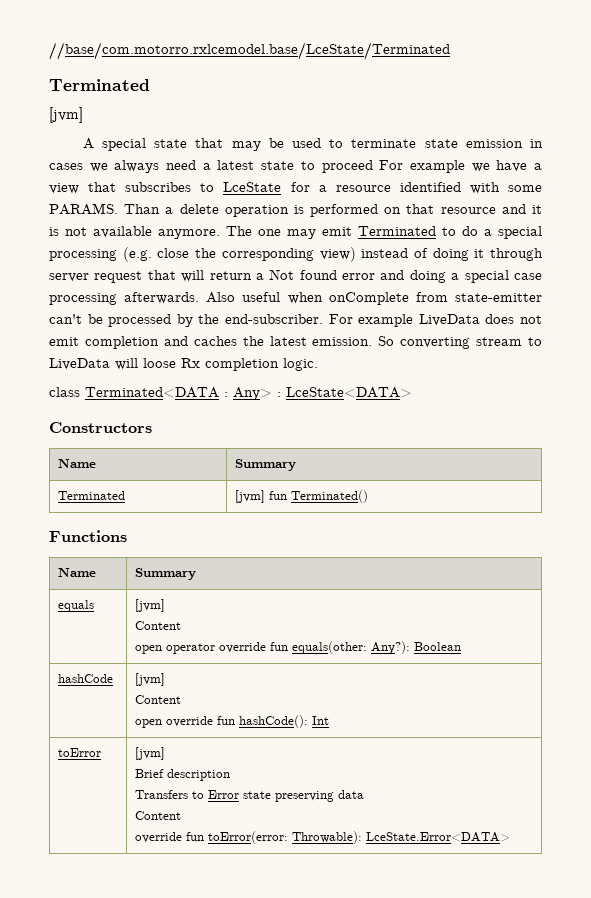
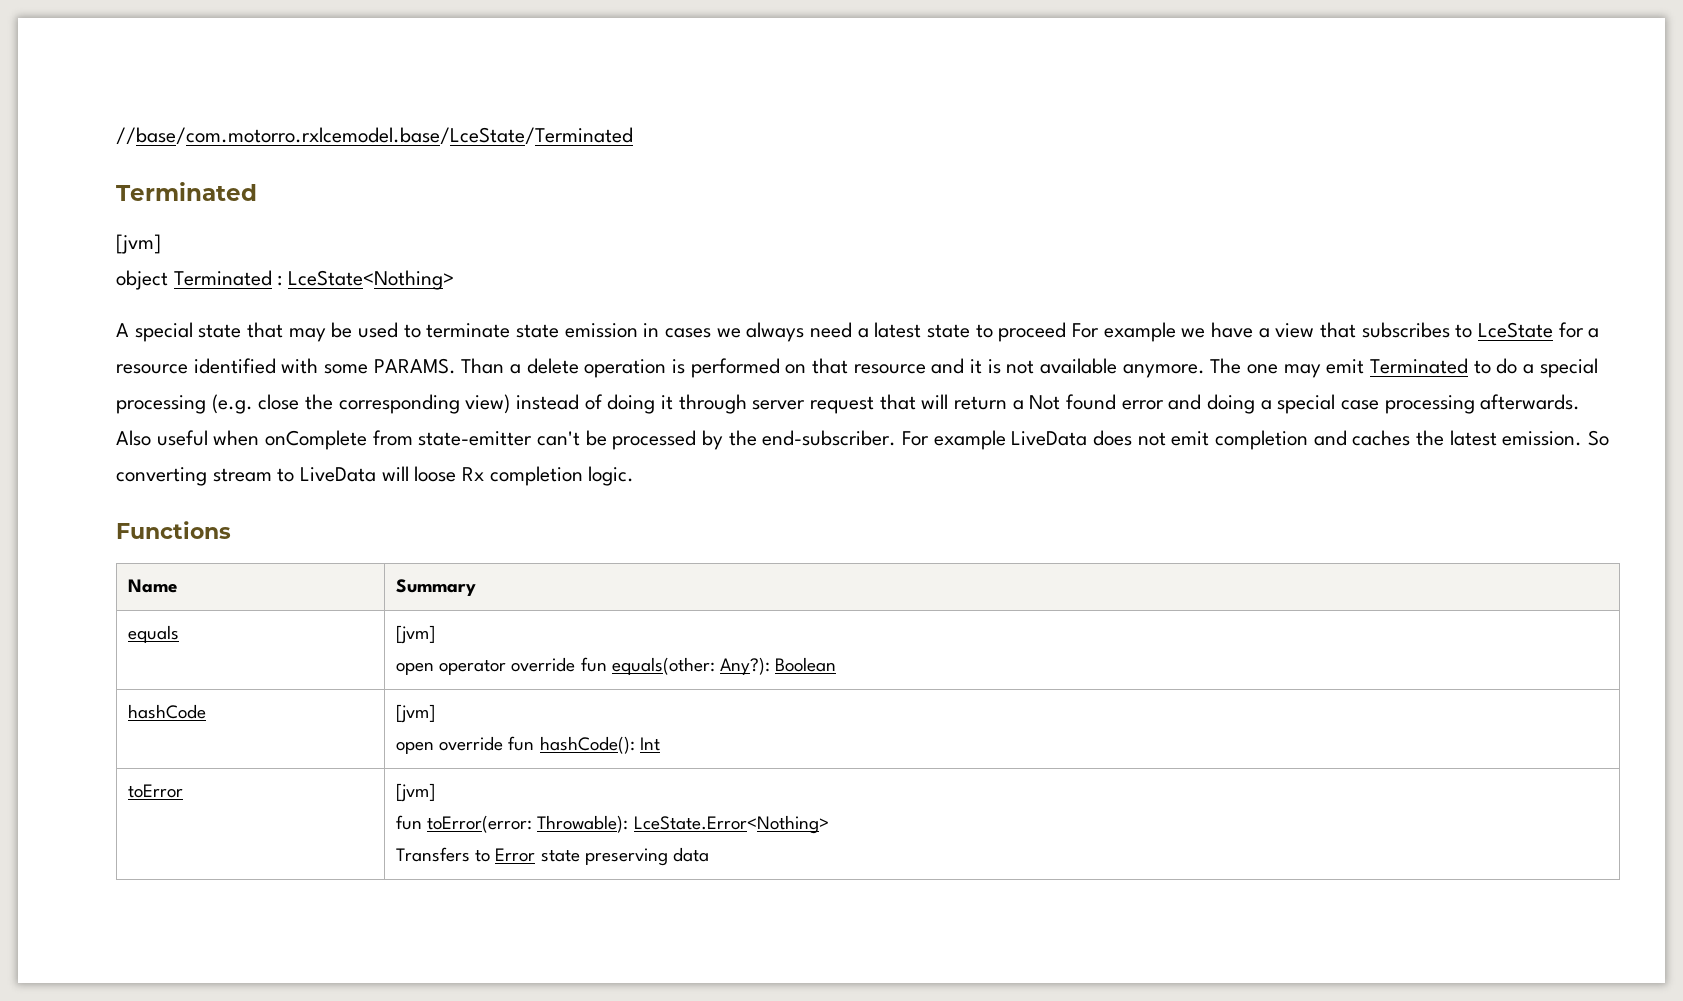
(83, 115) none -> [116,270,455,290] // object Terminated : LceState<Nothing>
[49,387,412,400] [49,422,152,433] [58,459,97,468] [235,459,297,471] [58,491,126,500] [235,490,369,503] // class Terminated<DATA : Any> : LceState<DATA> // Constructors // Name | Summary // Terminated | [jvm] fun Terminated() -> (635, 476) none
[135,621,182,630] // Content -> (436, 634) none
[135,695,182,704] // Content -> (436, 713) none
[135,769,231,781] Brief description -> [396,815,829,834] fun toError(error: Throwable): LceState.Error<Nothing>
[135,811,182,820] [135,831,511,844] // Content // override fun toError(error: Throwable): LceState.Error<DATA> -> (709, 854) none

